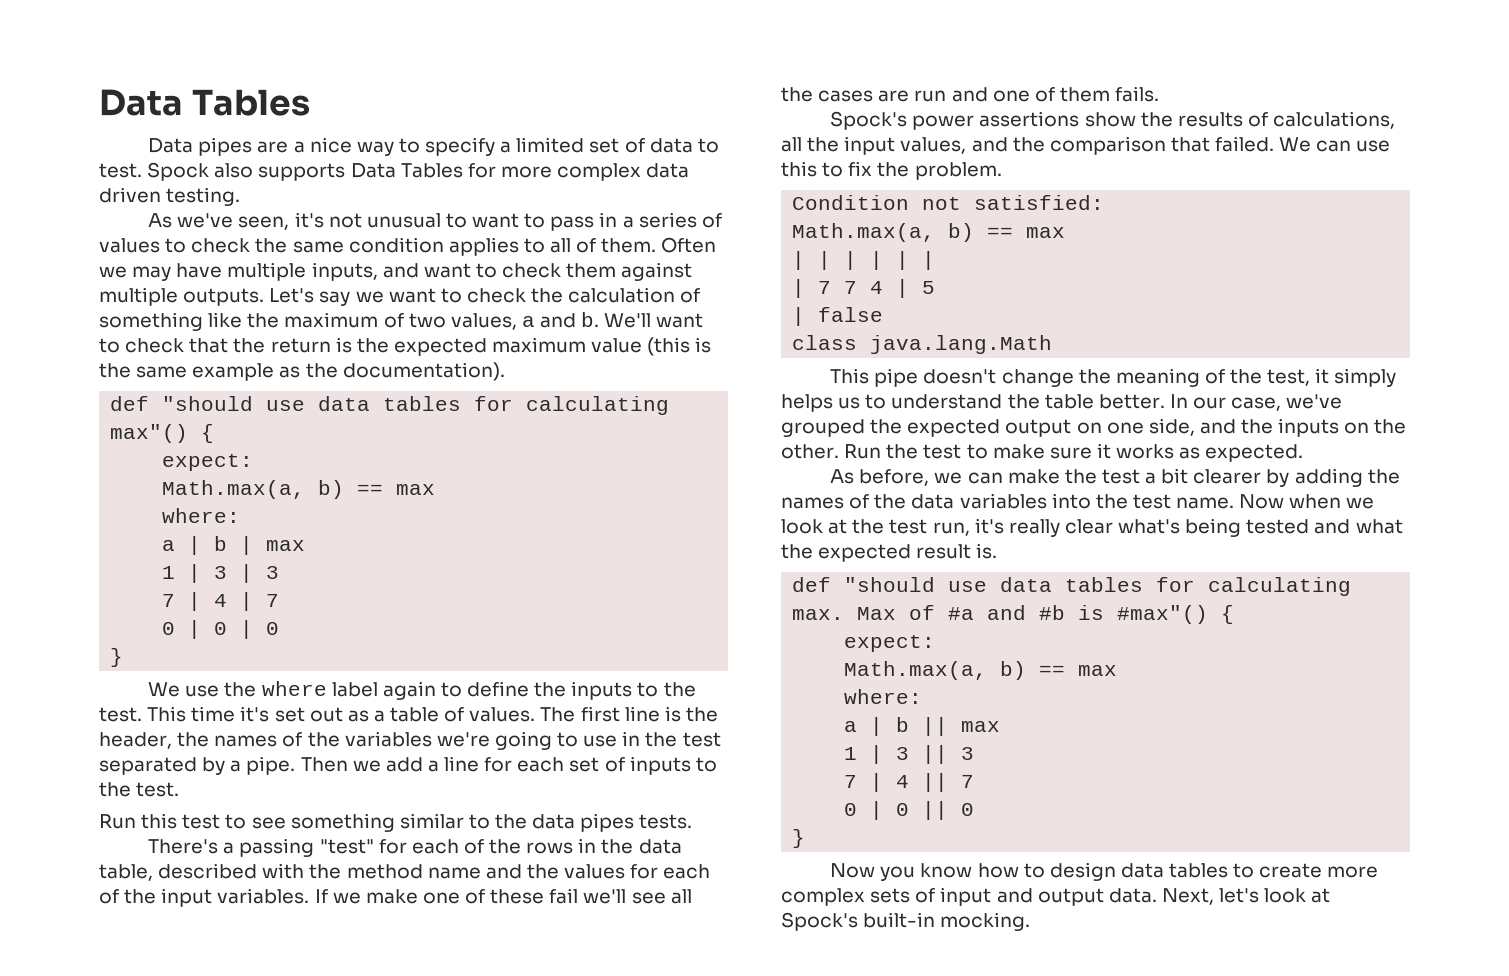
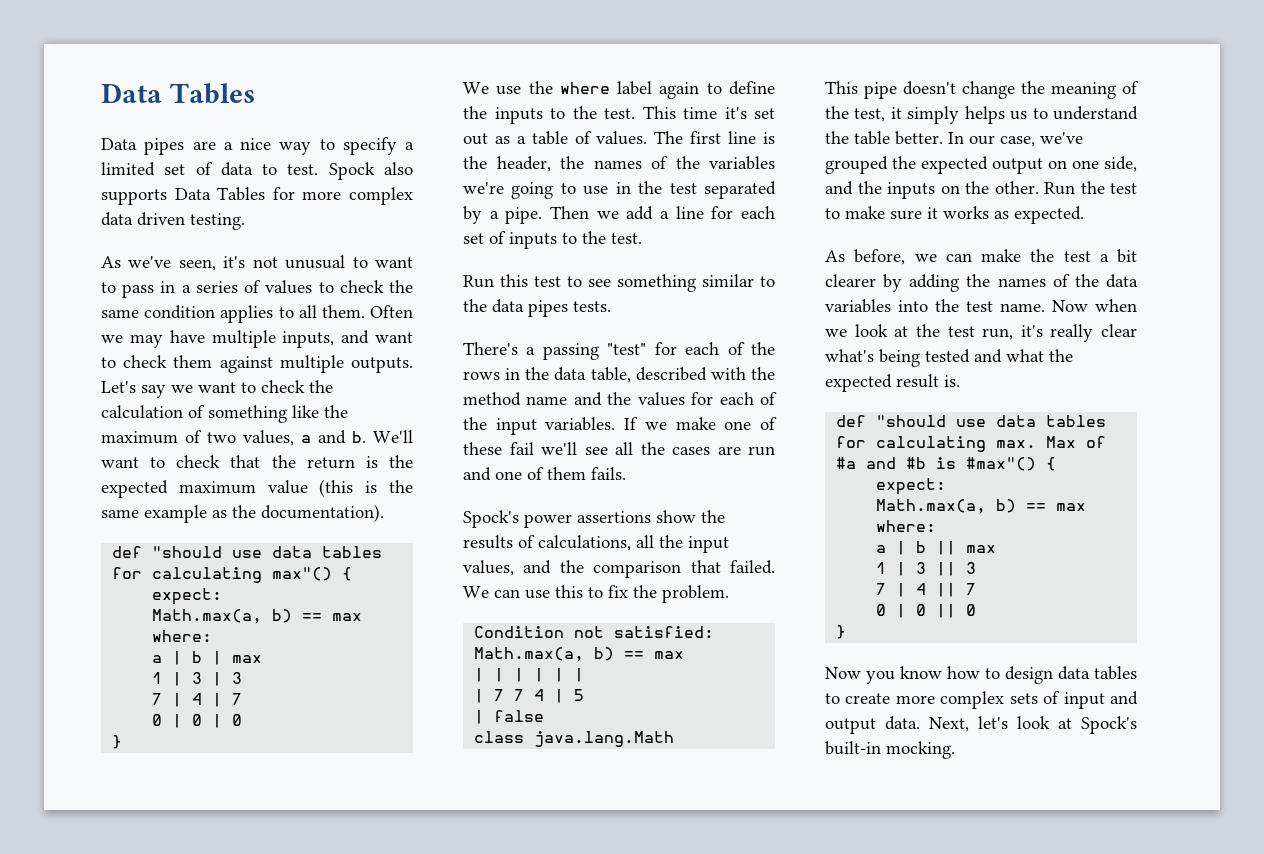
[576,238,597,253] of -> (317, 311) none

